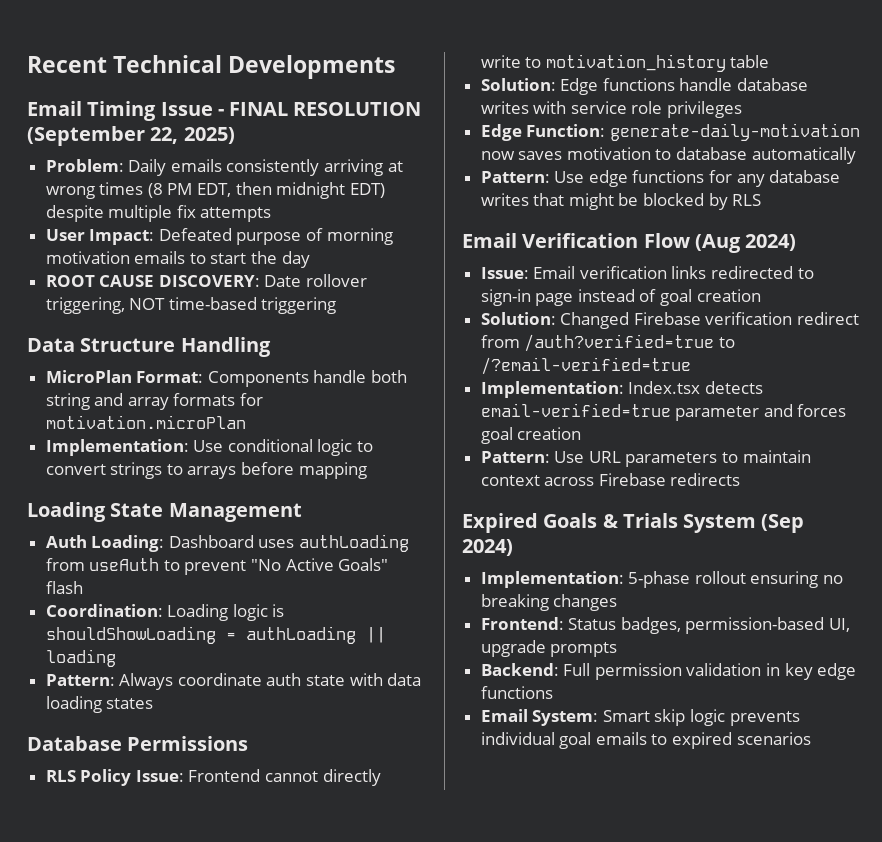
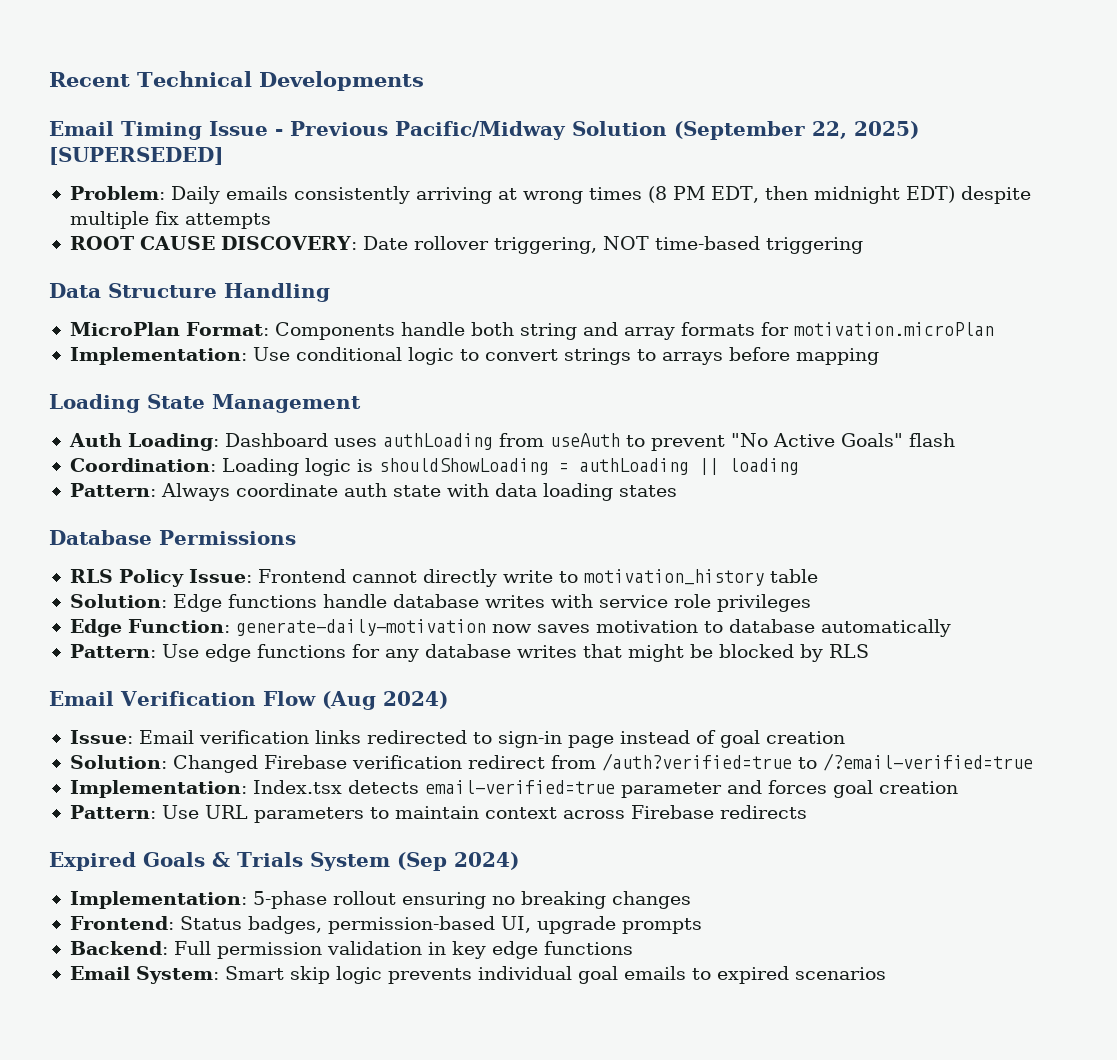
[229,102,422,116] FINAL RESOLUTION -> [290,121,667,140] Previous Pacific/Midway Solution
(235, 135) none -> [49,147,223,165] [SUPERSEDED]
[45,228,393,245] [45,251,310,268] // User Impact: Defeated purpose of morning motivation emails to start the day -> (271, 221) none

